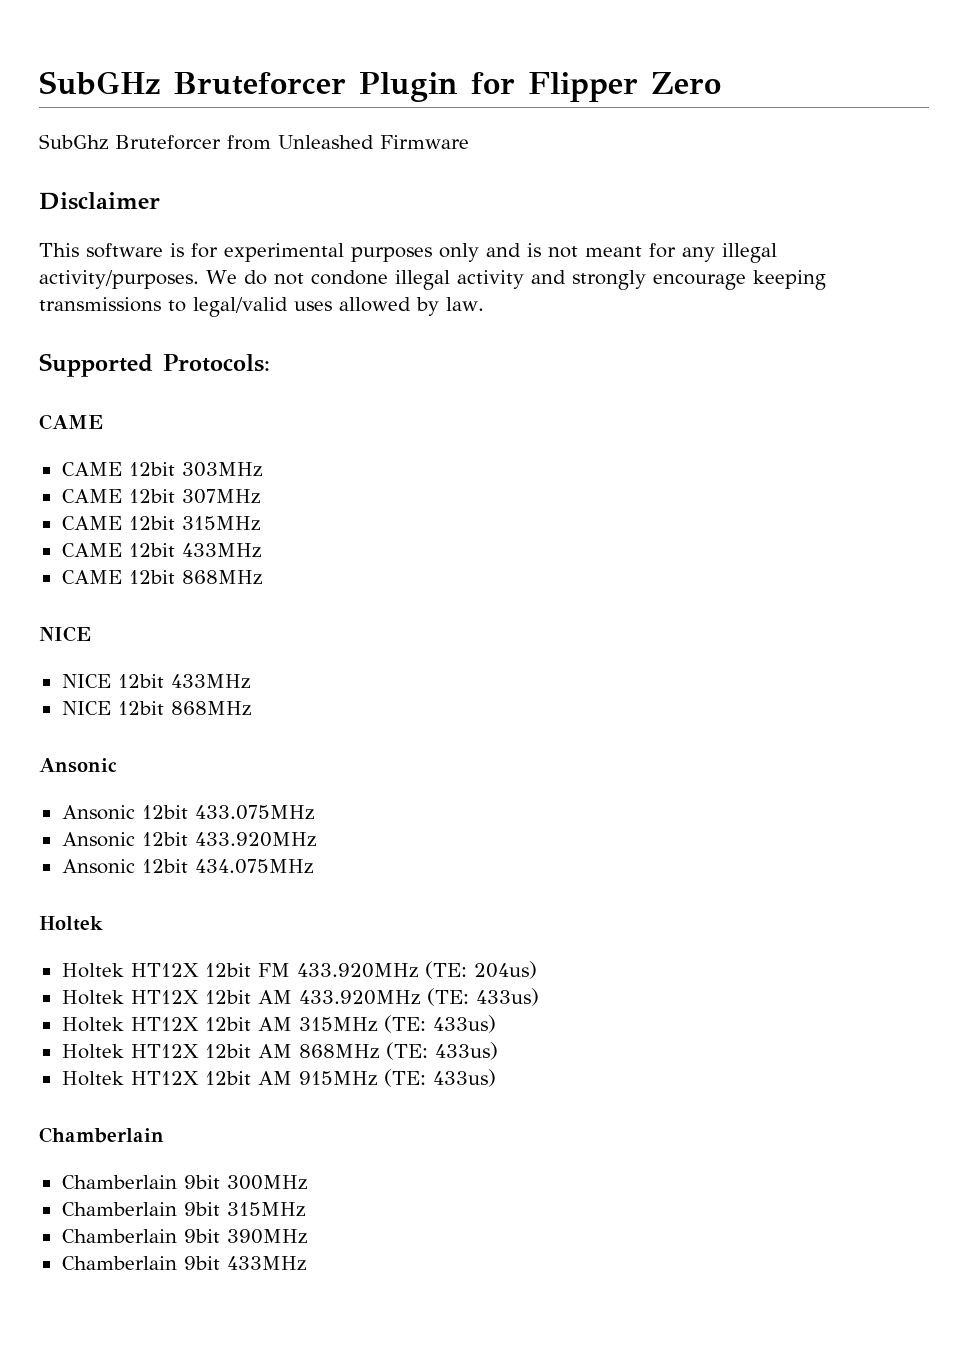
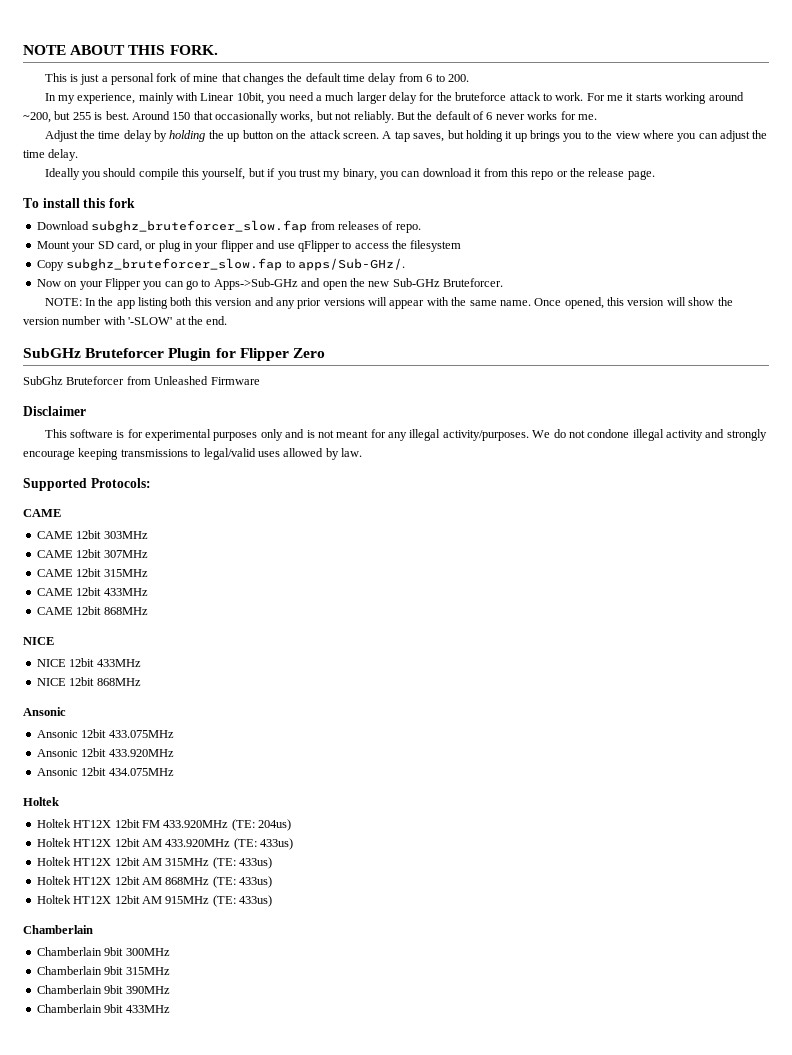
(39, 83) none -> [23,45,218,55] [44,73,469,85] [44,92,744,104] [23,111,597,123] [44,130,768,142] [23,149,79,161] [44,168,655,180] [23,198,135,208] [36,220,421,233] [36,240,462,252] [36,258,405,271] [36,278,503,290] [44,297,733,309] [23,316,228,325] NOTE ABOUT THIS FORK. // This is just a personal fork of mine that changes the default time delay from 6 to 200. // In my experience, mainly with Linear 10bit, you need a much larger delay for the bruteforce attack to work. For me it starts working around ~200, but 255 is best. Around 150 that occasionally works, but not reliably. But the default of 6 never works for me. // Adjust the time delay by holding the up button on the attack screen. A tap saves, but holding it up brings you to the view where you can adjust the time delay. // Ideally you should compile this yourself, but if you trust my binary, you can download it from this repo or the release page. // To install this fork // Download subghz_bruteforcer_slow.fap from releases of repo. // Mount your SD card, or plug in your flipper and use qFlipper to access the filesystem // Copy subghz_bruteforcer_slow.fap to apps/Sub-GHz/. // Now on your Flipper you can go to Apps->Sub-GHz and open the new Sub-GHz Bruteforcer. // NOTE: In the app listing both this version and any prior versions will appear with the same name. Once opened, this version will show the version number with '-SLOW' at the end. //

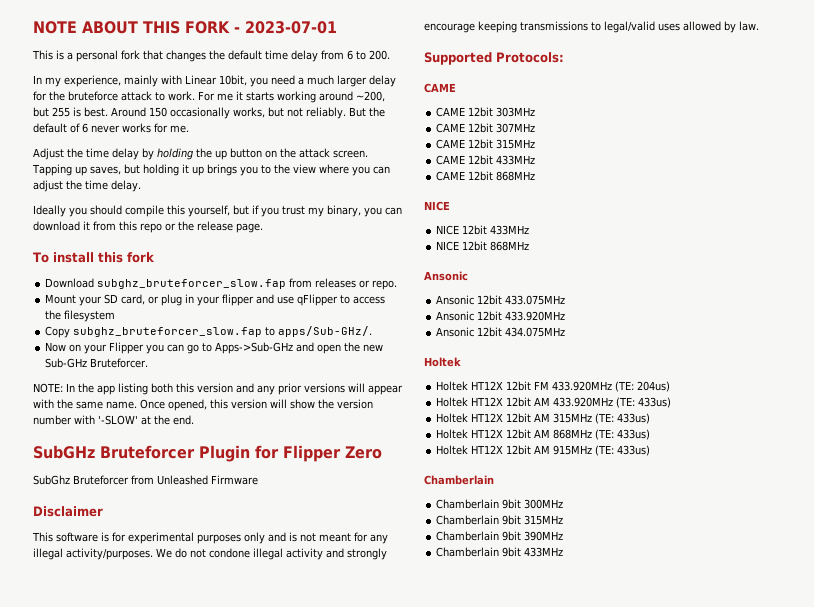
[169,45,218,55] FORK. -> [185,21,337,34] FORK - 2023-07-01
[80,74,100,85] just -> (64, 55) none
[179,73,219,82] of mine -> (140, 55) none
[193,111,213,120] that -> (167, 112) none
[382,131,410,142] A tap -> [32,164,87,176] Tapping up
[382,221,394,230] of -> [359,280,371,288] or

